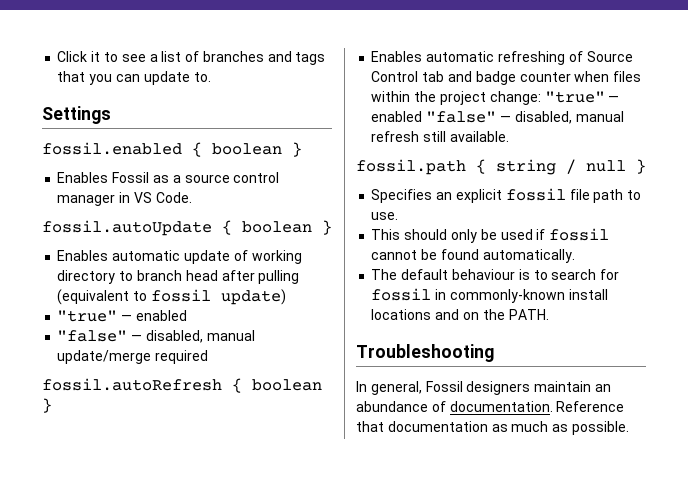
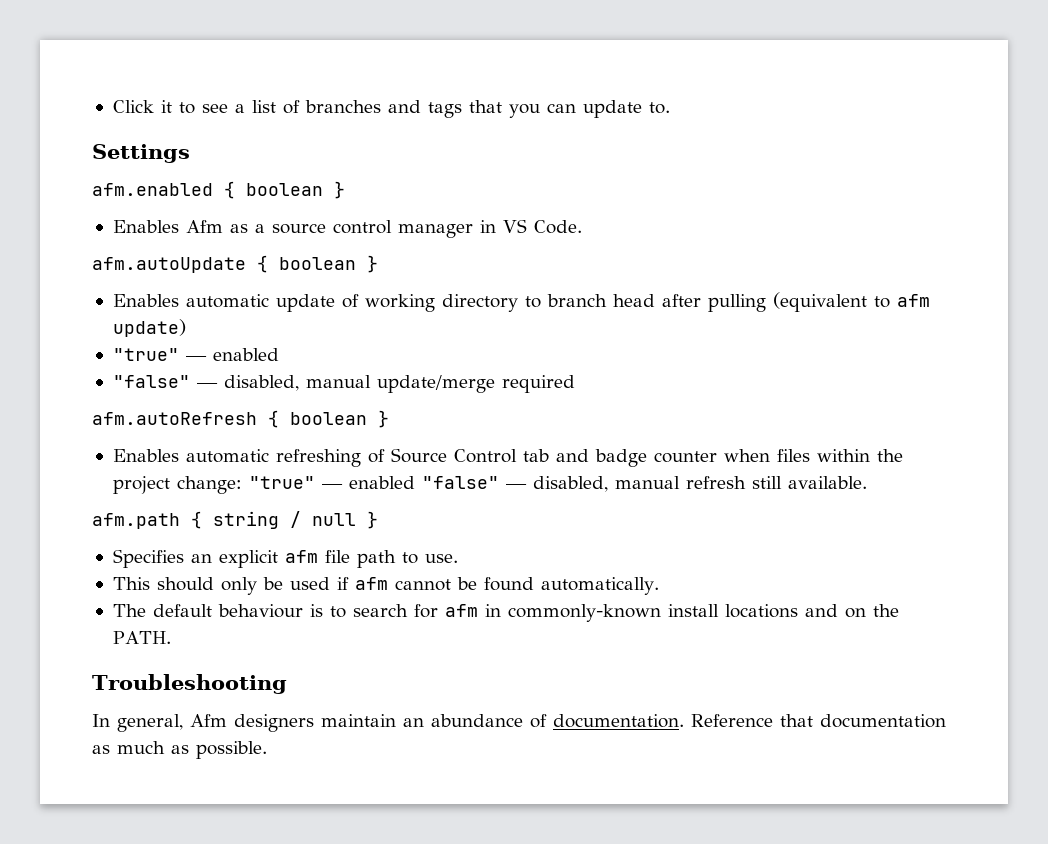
[42,142,302,157] [57,172,150,183] fossil.enabled { boolean } // Enables Fossil -> [92,181,345,199] [112,220,223,233] afm.enabled { boolean } // Enables Afm
[42,220,212,236] fossil.autoUpdate -> [92,257,246,273] afm.autoUpdate
[150,289,211,302] fossil -> [896,294,930,307] afm
[42,378,222,391] fossil.autoRefresh -> [92,412,257,425] afm.autoRefresh
[356,159,466,175] fossil.path -> [92,513,180,529] afm.path
[505,188,566,201] fossil -> [284,550,318,563] afm
[549,228,610,241] fossil -> [354,577,388,590] afm
[371,288,432,301] fossil -> [444,604,478,617] afm
[425,381,463,392] Fossil -> [190,714,227,727] Afm

